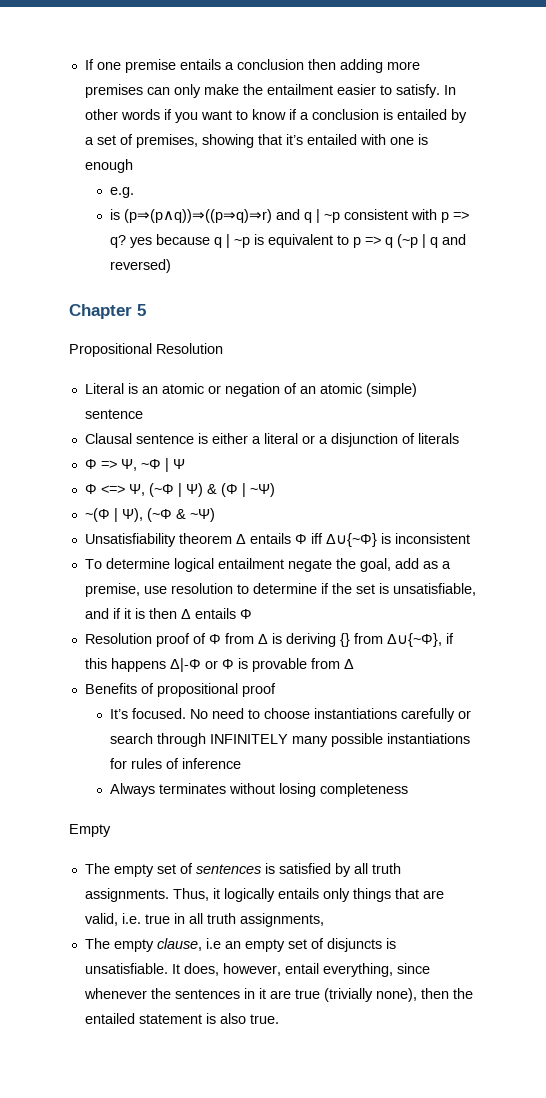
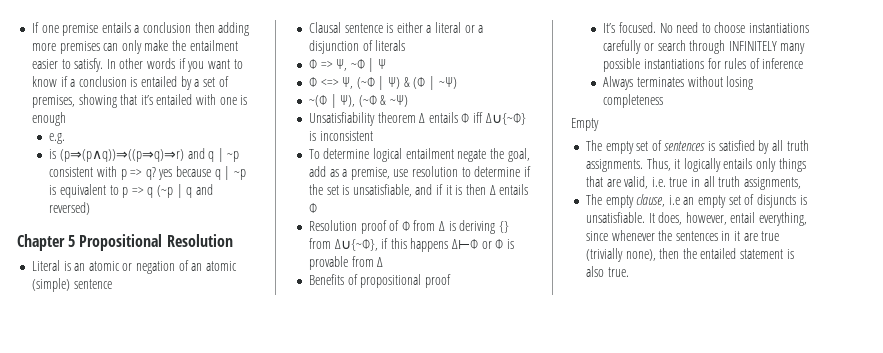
(146, 310) // -> (76, 241) none
[169,658,201,672] Δ|-Φ -> [452,239,479,249] Δ⊢Φ

